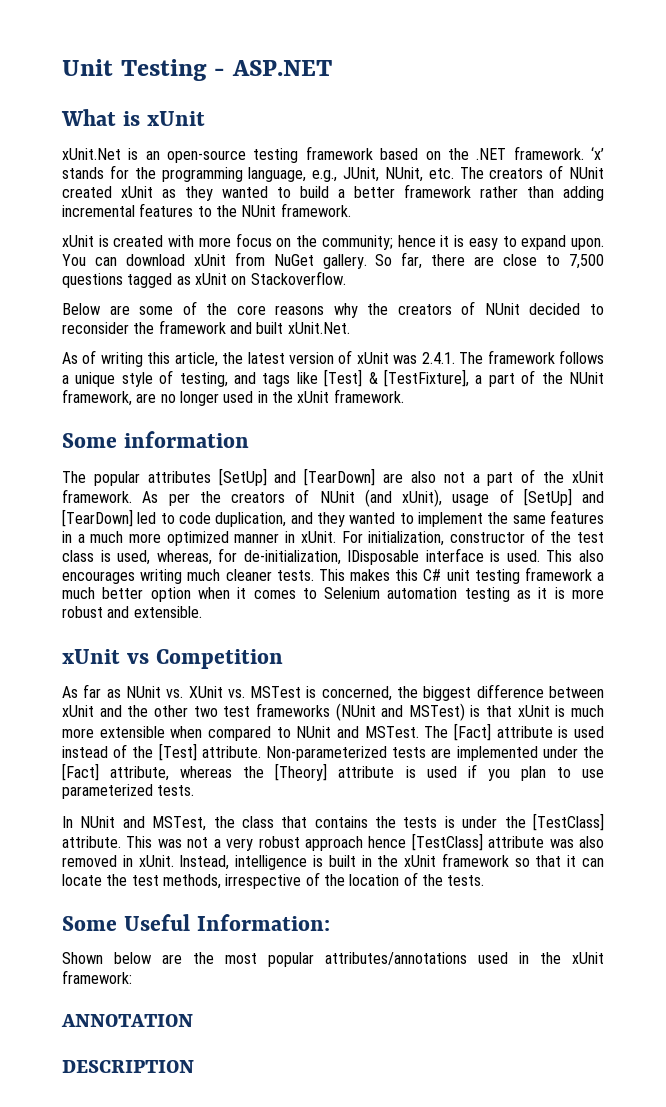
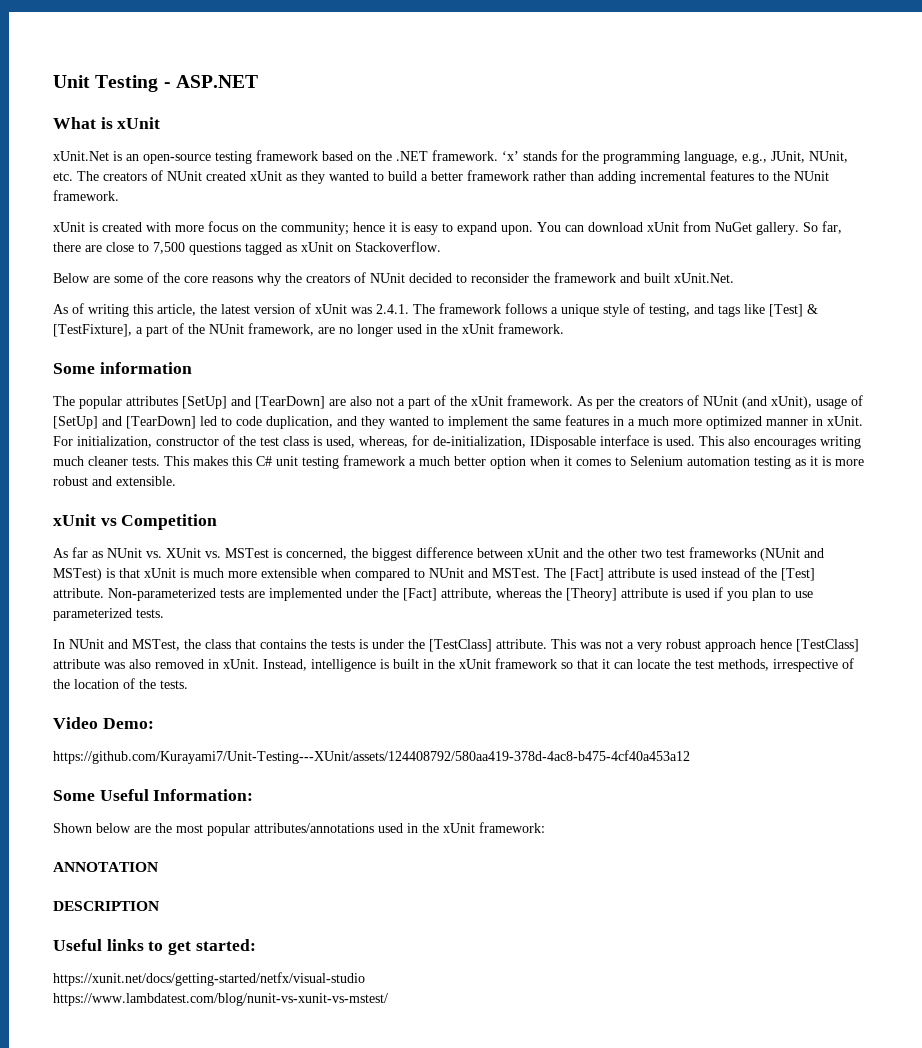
(485, 880) none -> [53,717,154,729] [53,750,690,764] // Video Demo: // https://github.com/Kurayami7/Unit-Testing---XUnit/assets/124408792/580aa419-378d-4ac8-b475-4cf40a453a12
(194, 1066) none -> [53,939,256,955] [53,972,365,986] [53,993,388,1006] // Useful links to get started: // https://xunit.net/docs/getting-started/netfx/visual-studio // https://www.lambdatest.com/blog/nunit-vs-xunit-vs-mstest/

